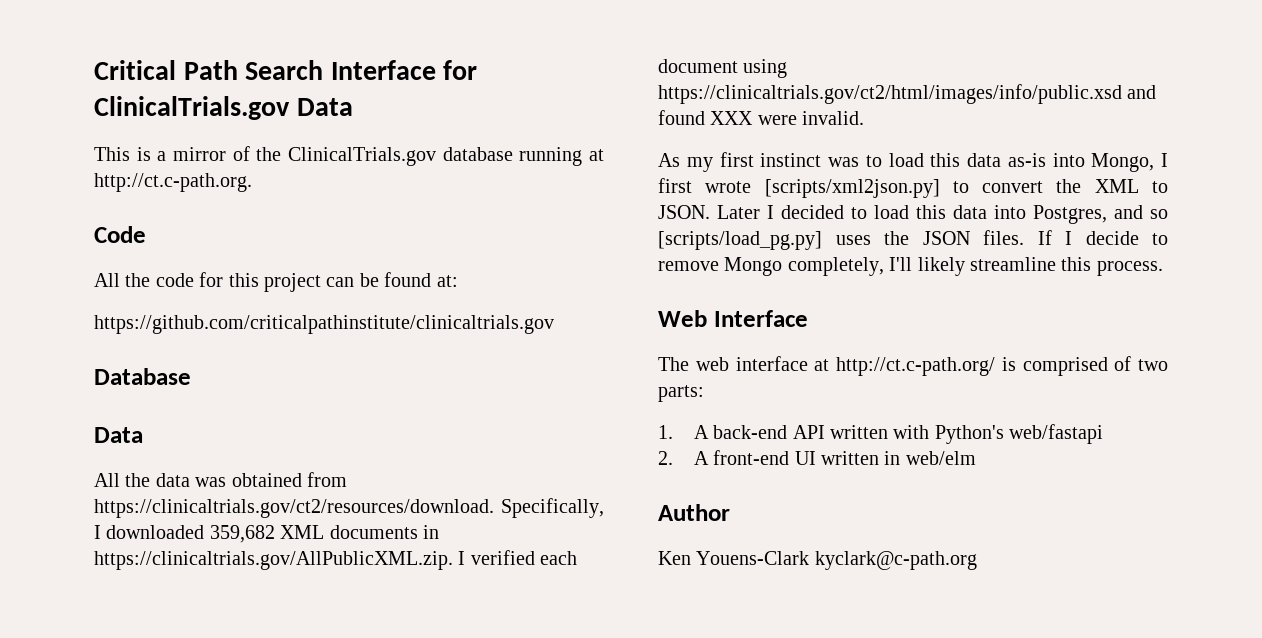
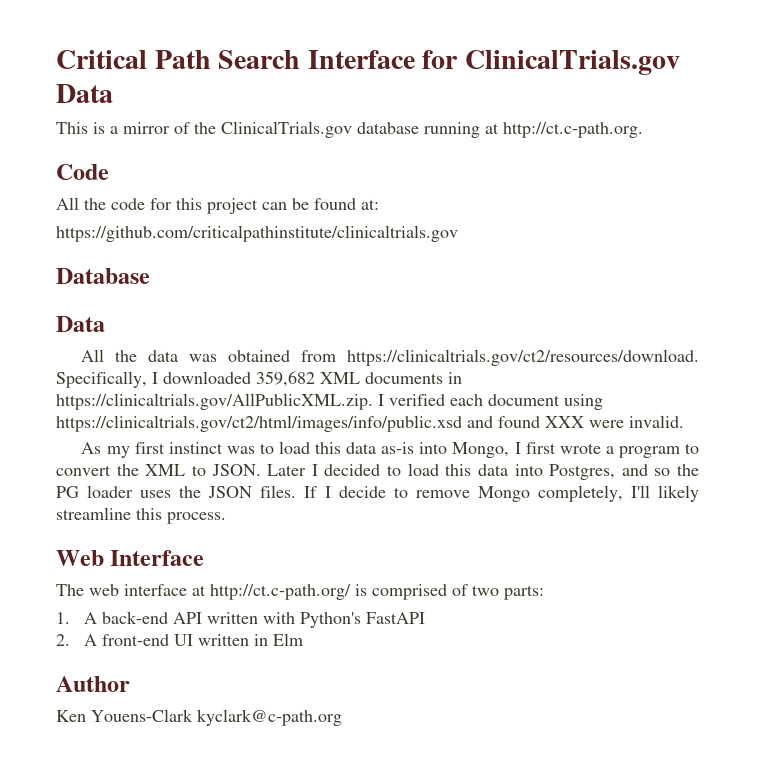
[764,179,940,198] [scripts/xml2json.py] -> [605,446,680,458] a program
[658,231,822,250] [scripts/load_pg.py] -> [677,464,699,476] [56,485,134,498] the PG loader
[1009,424,1104,444] web/fastapi -> [366,612,426,624] FastAPI
[905,451,976,465] web/elm -> [273,633,304,646] Elm

